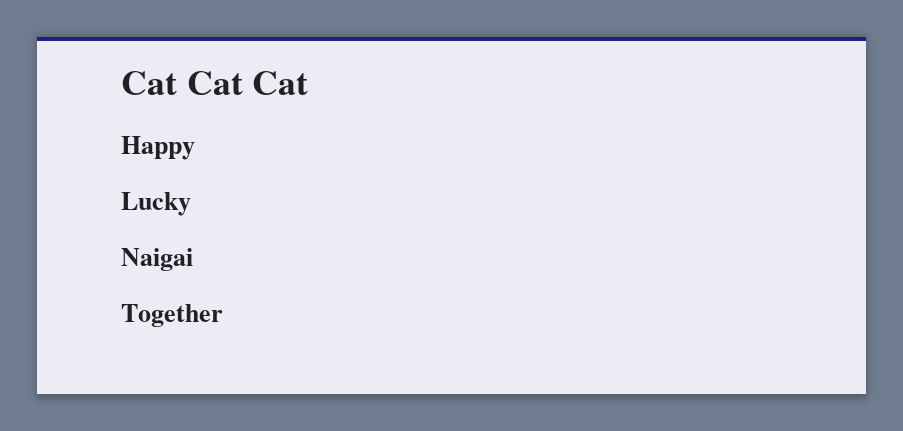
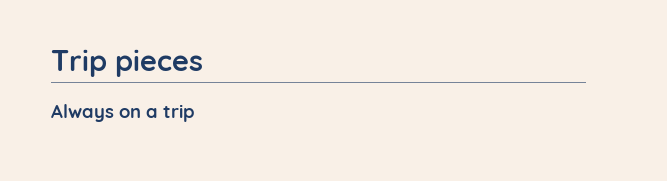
[121,71,309,95] [121,136,195,160] [121,192,191,216] [121,248,193,271] [121,304,223,327] Cat Cat Cat // Happy // Lucky // Naigai // Together -> [51,49,203,77] [51,104,195,122] Trip pieces // Always on a trip

